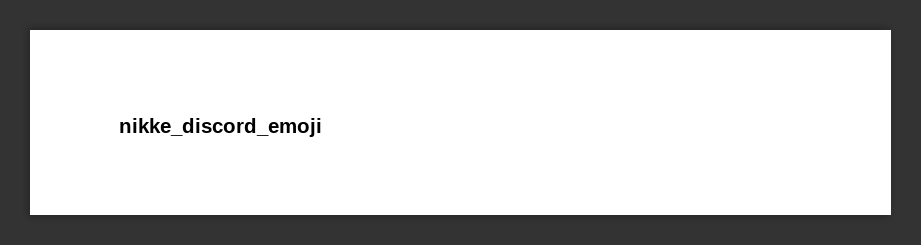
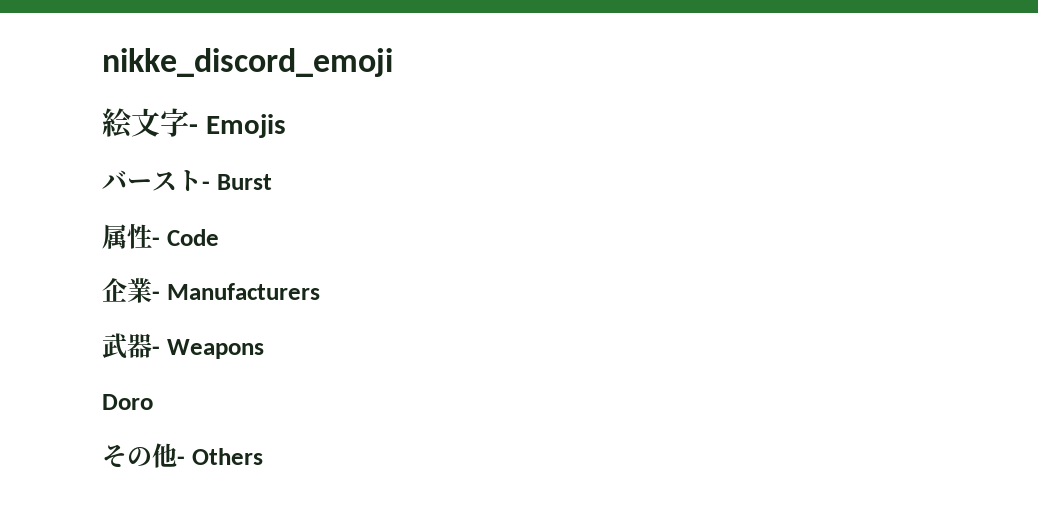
(322, 127) none -> [102,108,286,139] [102,170,272,192] [102,223,219,249] [102,278,320,303] [102,333,264,359] [102,394,153,410] [102,443,263,468] // 絵文字- Emojis // バースト- Burst // 属性- Code // 企業- Manufacturers // 武器- Weapons // Doro // その他- Others

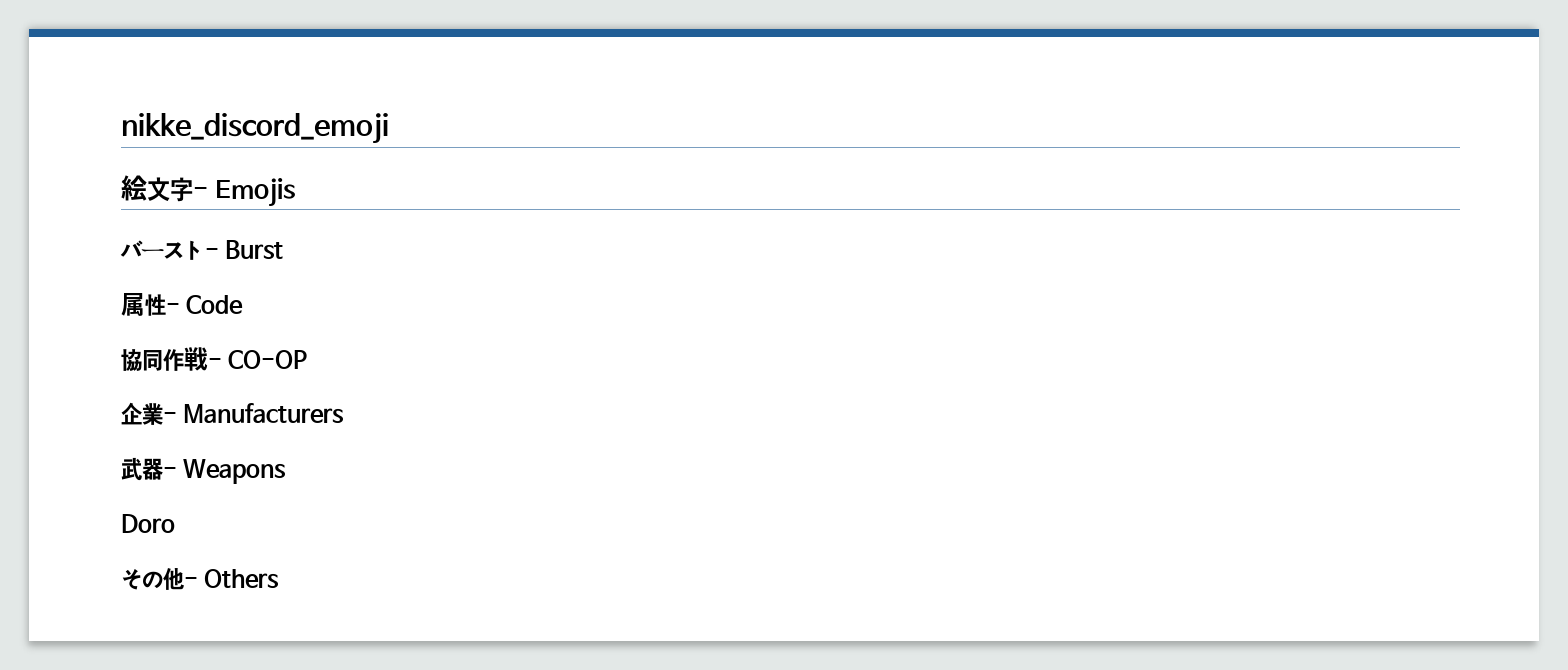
(219, 237) none -> [121,347,308,371] // 協同作戦- CO-OP

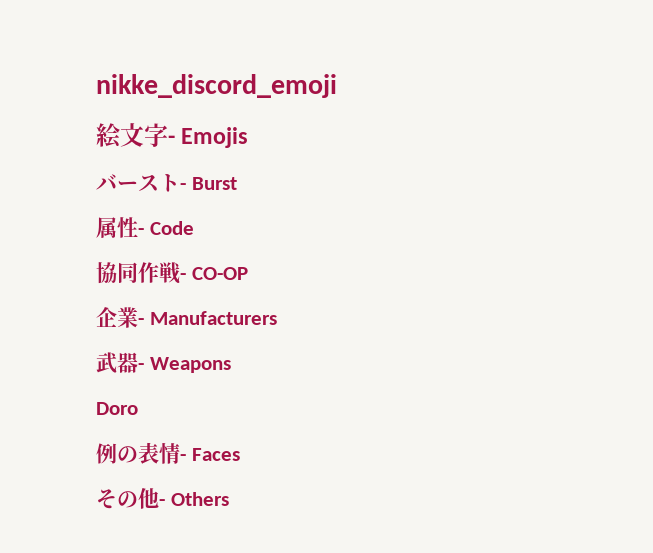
(175, 523) none -> [96,442,240,464] // 例の表情- Faces

